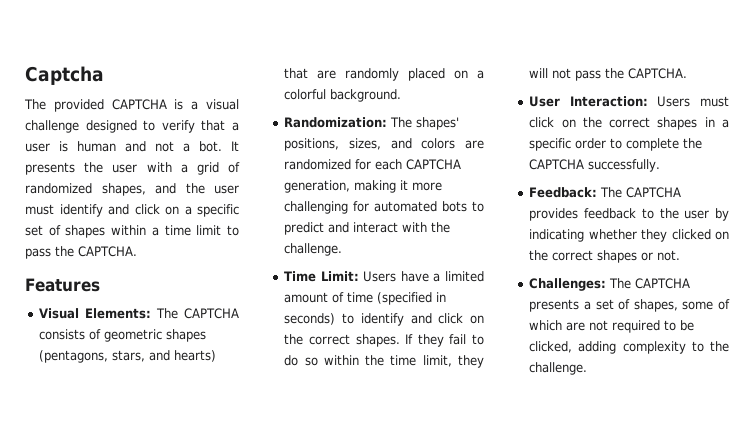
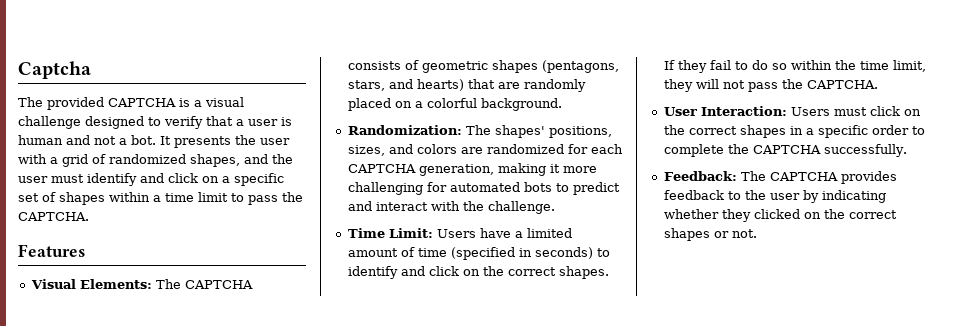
[529,278,691,291] [529,299,730,312] [529,320,695,333] [529,341,729,354] [529,362,588,375] // Challenges: The CAPTCHA presents a set of shapes, some of which are not required to be clicked, adding complexity to the challenge. -> (757, 233) none

